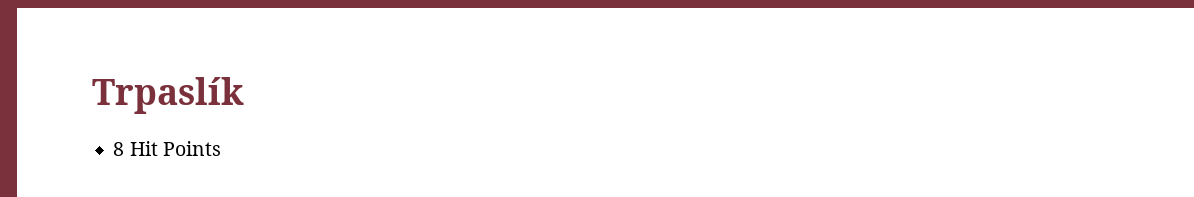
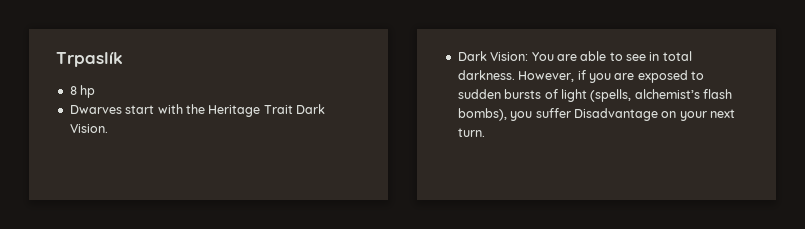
[129,141,221,156] Hit Points -> [80,85,96,98] [69,104,325,117] [69,124,108,133] [457,51,692,61] [457,70,704,83] [457,89,732,102] [457,108,735,121] [457,128,485,137] hp // Dwarves start with the Heritage Trait Dark Vision. // Dark Vision: You are able to see in total darkness. However, if you are exposed to sudden bursts of light (spells, alchemist’s flash bombs), you suffer Disadvantage on your next turn.

